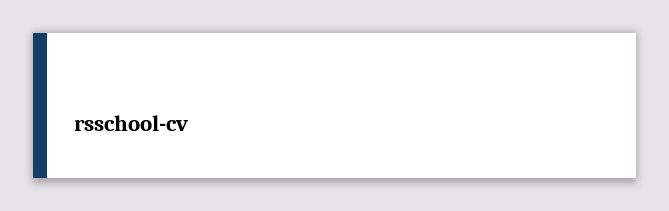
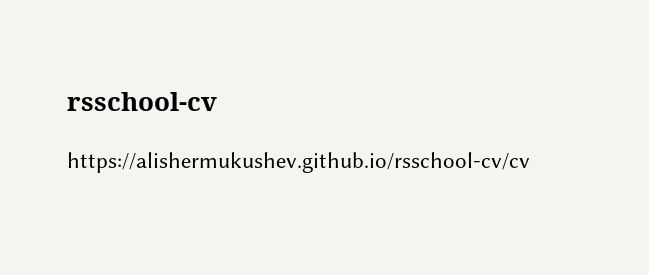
(188, 123) none -> [67,152,530,173] // https://alishermukushev.github.io/rsschool-cv/cv

